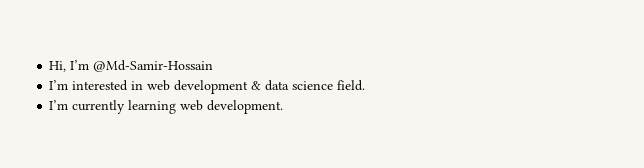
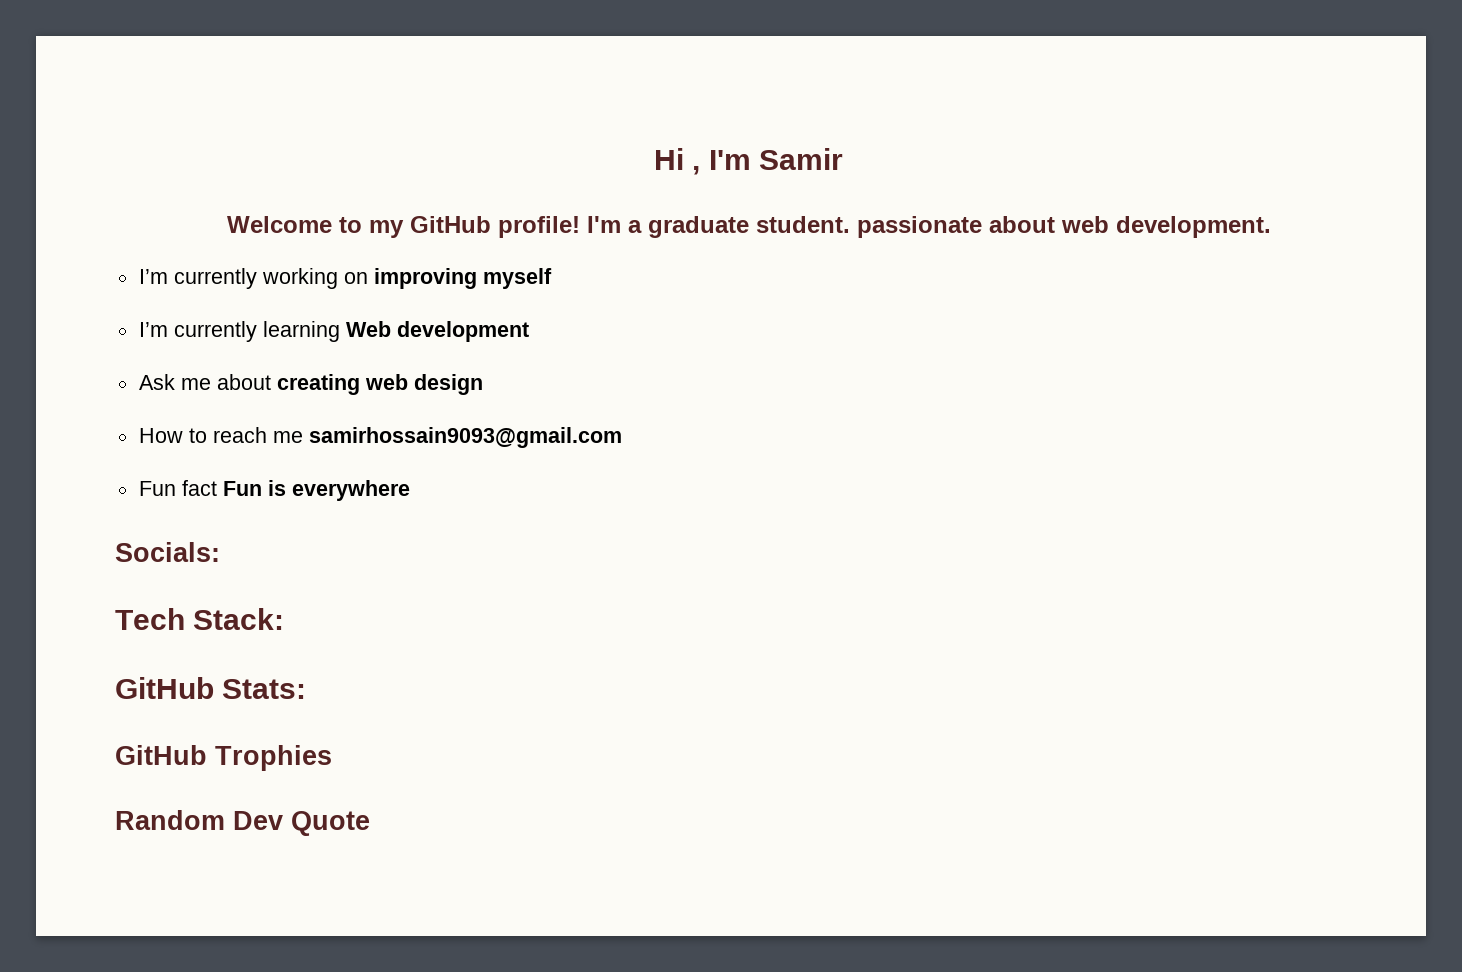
[49,60,214,72] [49,80,366,94] [49,100,284,114] Hi, I’m @Md-Samir-Hossain // I’m interested in web development & data science field. // I’m currently learning web development. -> [654,148,843,175] [226,216,1271,238] [138,268,552,289] [138,321,529,342] [138,374,483,395] [138,427,622,448] [138,480,410,501] [115,542,220,562] [115,608,285,630] [115,677,307,699] [115,745,332,771] [115,810,370,836] Hi , I'm Samir // Welcome to my GitHub profile! I'm a graduate student. passionate about web development. // I’m currently working on improving myself // I’m currently learning Web development // Ask me about creating web design // How to reach me samirhossain9093@gmail.com // Fun fact Fun is everywhere // Socials: // Tech Stack: // GitHub Stats: // GitHub Trophies // Random Dev Quote

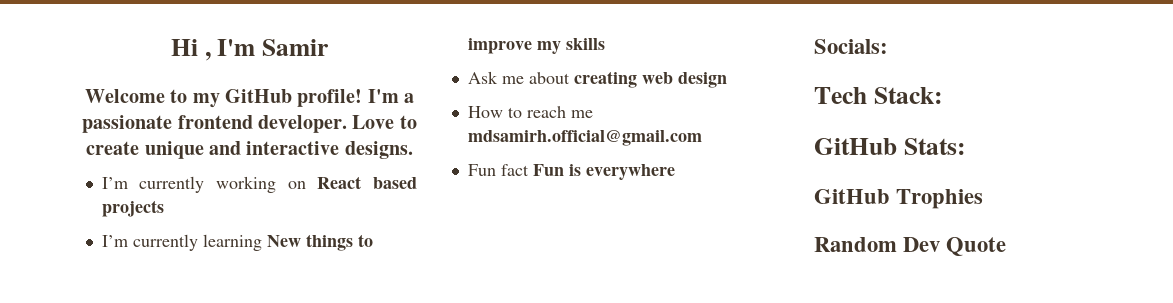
[647,216,1271,238] graduate student. passionate about web development. -> [82,115,417,133] [86,141,413,159] passionate frontend developer. Love to create unique and interactive designs.
[373,268,552,289] improving myself -> [317,176,417,189] [101,200,164,217] React based projects
[345,321,529,342] Web development -> [266,234,373,251] [467,38,605,54] New things to improve my skills
[308,427,622,448] samirhossain9093@gmail.com -> [467,130,702,146] mdsamirh.official@gmail.com

